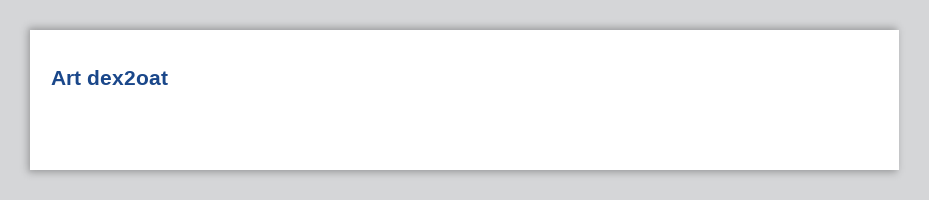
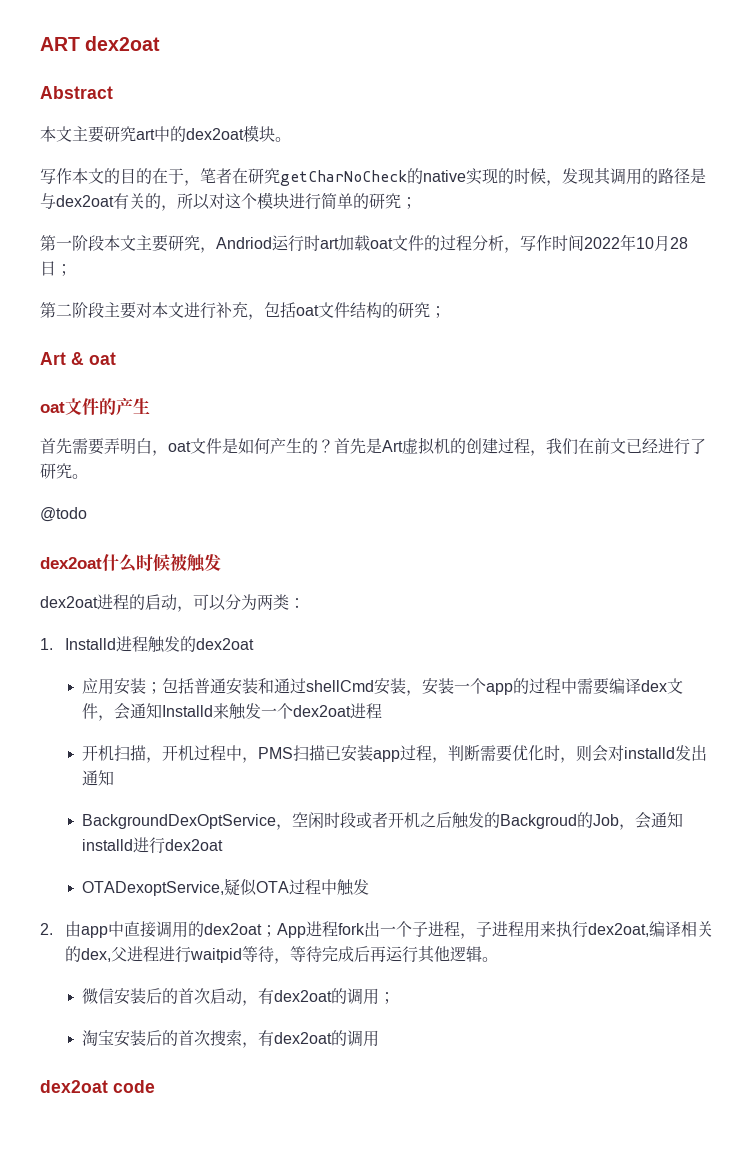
[51,70,168,85] Art dex2oat -> [40,36,161,51] [40,86,113,99] [40,125,291,143] [40,168,706,186] [40,192,417,211] [40,234,688,253] [40,261,72,276] [40,302,446,320] [40,352,116,365] [40,398,150,416] [40,437,706,456] [40,463,88,479] [40,507,87,522] [40,553,221,573] [40,594,305,612] [40,636,254,653] [82,678,684,696] [82,703,383,721] [82,745,708,763] [82,770,115,786] [82,812,684,830] [82,837,224,854] [82,878,370,896] [40,921,713,939] [64,946,498,964] [82,988,396,1006] [82,1029,380,1048] [40,1080,155,1093] ART dex2oat // Abstract // 本文主要研究art中的dex2oat模块。 // 写作本文的目的在于，笔者在研究getCharNoCheck的native实现的时候，发现其调用的路径是与dex2oat有关的，所以对这个模块进行简单的研究； // 第一阶段本文主要研究，Andriod运行时art加载oat文件的过程分析，写作时间2022年10月28日； // 第二阶段主要对本文进行补充，包括oat文件结构的研究； // Art & oat // oat文件的产生 // 首先需要弄明白，oat文件是如何产生的？首先是Art虚拟机的创建过程，我们在前文已经进行了研究。 // @todo // dex2oat什么时候被触发 // dex2oat进程的启动，可以分为两类： // 1. Installd进程触发的dex2oat // 应用安装；包括普通安装和通过shellCmd安装，安装一个app的过程中需要编译dex文件，会通知Installd来触发一个dex2oat进程 // 开机扫描，开机过程中，PMS扫描已安装app过程，判断需要优化时，则会对installd发出通知 // BackgroundDexOptService，空闲时段或者开机之后触发的Backgroud的Job，会通知installd进行dex2oat // OTADexoptService,疑似OTA过程中触发 // 2.由app中直接调用的dex2oat；App进程fork出一个子进程，子进程用来执行dex2oat,编译相关的dex,父进程进行waitpid等待，等待完成后再运行其他逻辑。 // 微信安装后的首次启动，有dex2oat的调用； // 淘宝安装后的首次搜索，有dex2oat的调用 // dex2oat code

